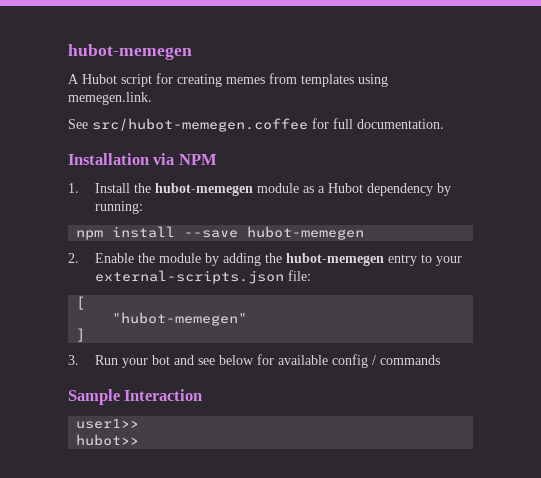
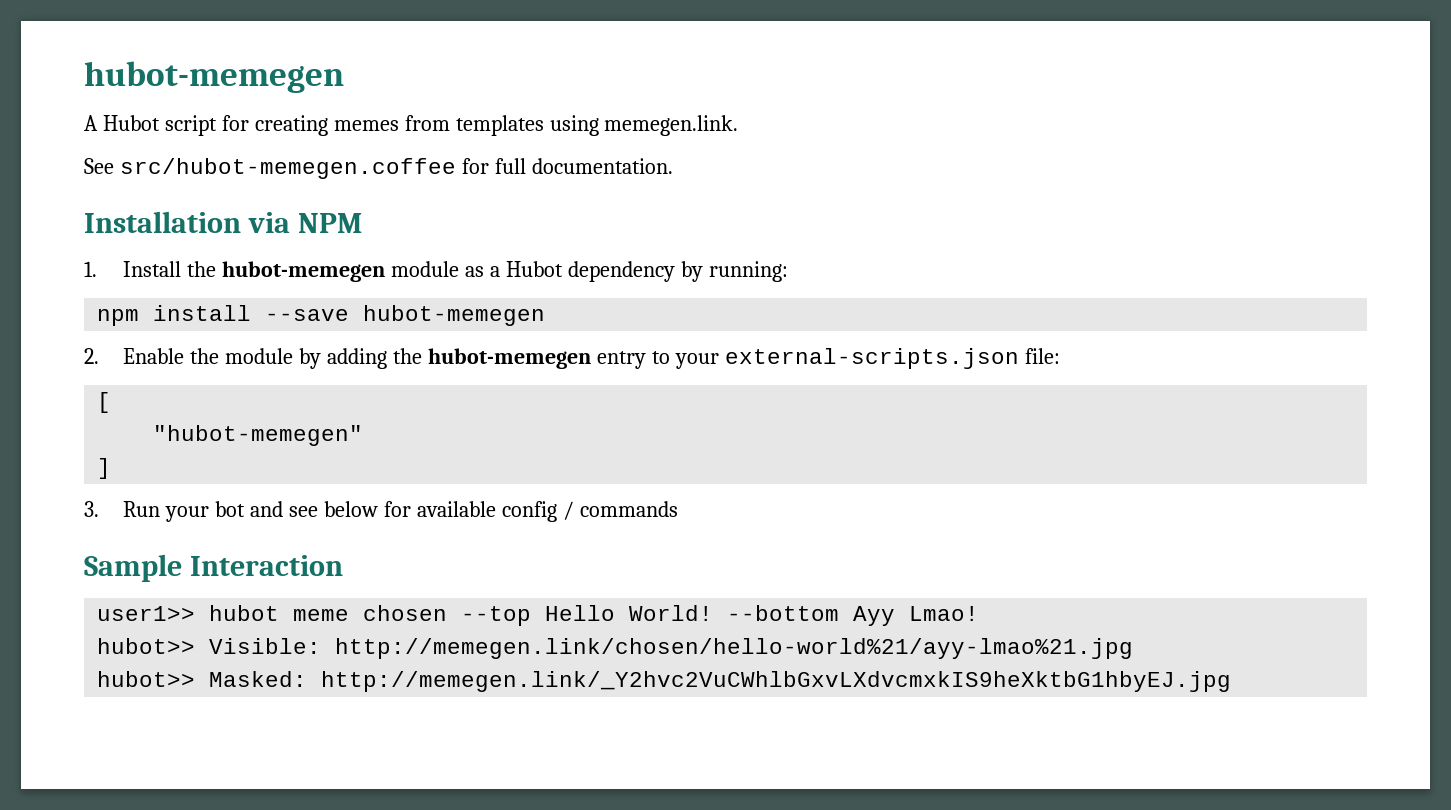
[76,434,140,446] // hubot>> -> [209,605,980,626] [97,638,1134,659] [97,671,1232,692] hubot meme chosen --top Hello World! --bottom Ayy Lmao! // hubot>> Visible: http://memegen.link/chosen/hello-world%21/ayy-lmao%21.jpg // hubot>> Masked: http://memegen.link/_Y2hvc2VuCWhlbGxvLXdvcmxkIS9heXktbG1hbyEJ.jpg

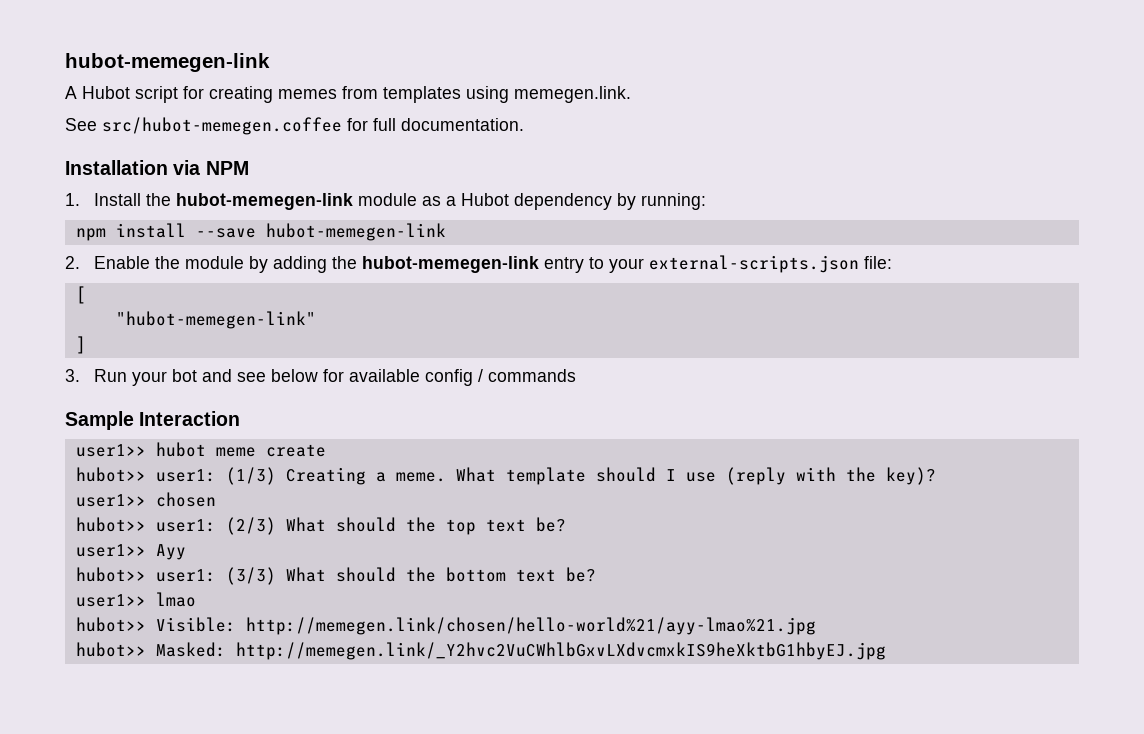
[84,61,344,93] hubot-memegen -> [65,53,270,72] hubot-memegen-link
[222,261,386,282] hubot-memegen -> [176,193,354,210] hubot-memegen-link
[363,305,546,326] hubot-memegen -> [265,223,446,241] hubot-memegen-link
[427,348,591,369] hubot-memegen -> [362,256,540,273] hubot-memegen-link
[153,425,364,446] "hubot-memegen" -> [115,311,316,329] "hubot-memegen-link"
[363,605,980,626] chosen --top Hello World! --bottom Ayy Lmao! -> [265,444,326,457] [75,467,936,485] [75,492,216,507] [75,517,566,535] [75,544,186,560] [75,567,596,585] [75,592,196,607] create // hubot>> user1: (1/3) Creating a meme. What template should I use (reply with the key)? // user1>> chosen // hubot>> user1: (2/3) What should the top text be? // user1>> Ayy // hubot>> user1: (3/3) What should the bottom text be? // user1>> lmao

